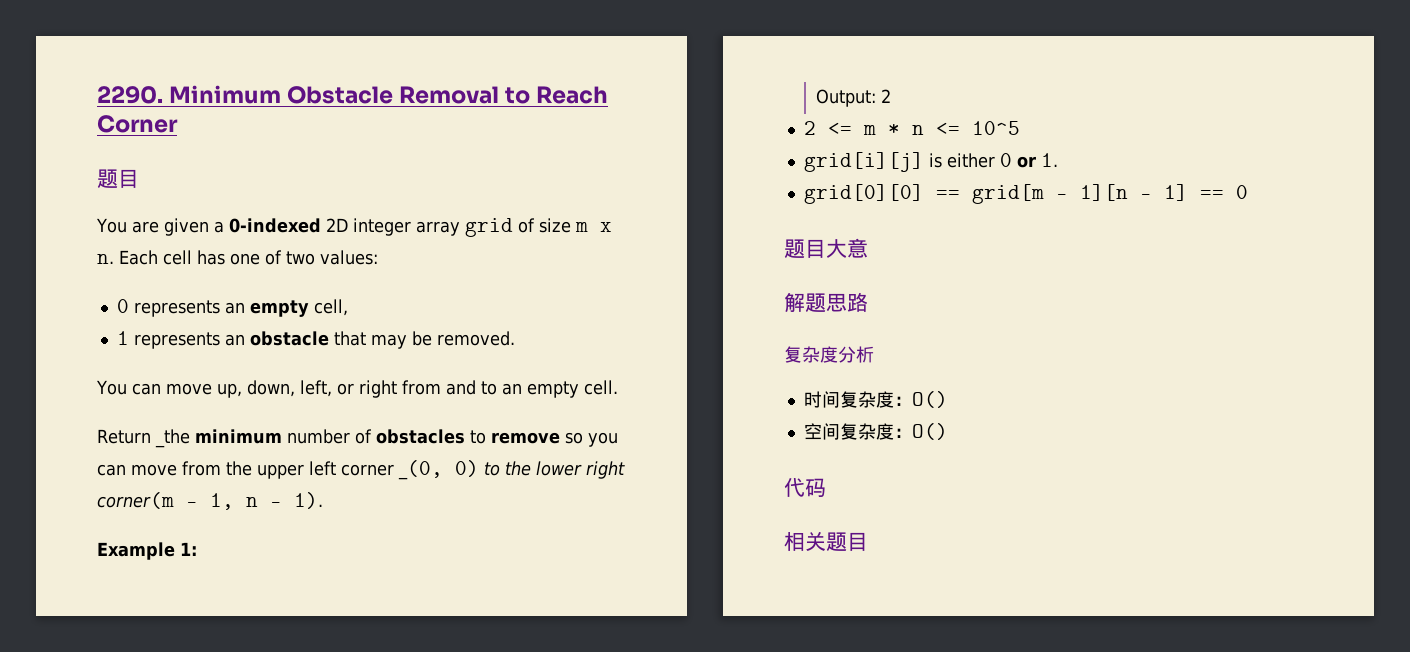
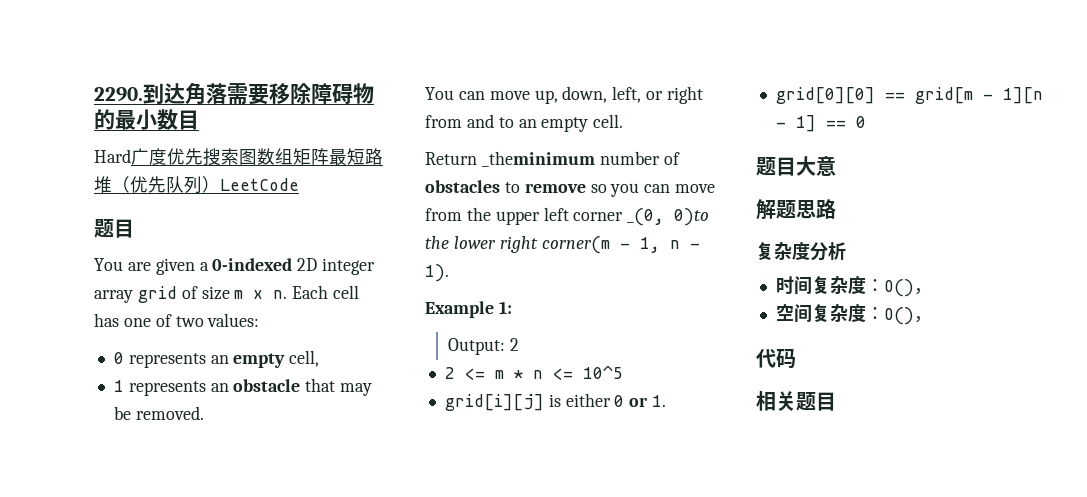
[169,85,609,104] [97,115,178,133] Minimum Obstacle Removal to Reach Corner -> [143,82,374,105] [94,109,199,130] [94,148,383,166] [94,176,299,194] 到达角落需要移除障碍物的最小数目 // Hard广度优先搜索图数组矩阵最短路堆（优先队列）LeetCode
[154,429,282,448] _the minimum -> [481,151,595,167] _theminimum
[455,460,500,477] 0) to -> [674,208,710,226] 0)to
(948, 399) none -> [913,288,932,295] ，
(948, 431) none -> [913,316,932,323] ，

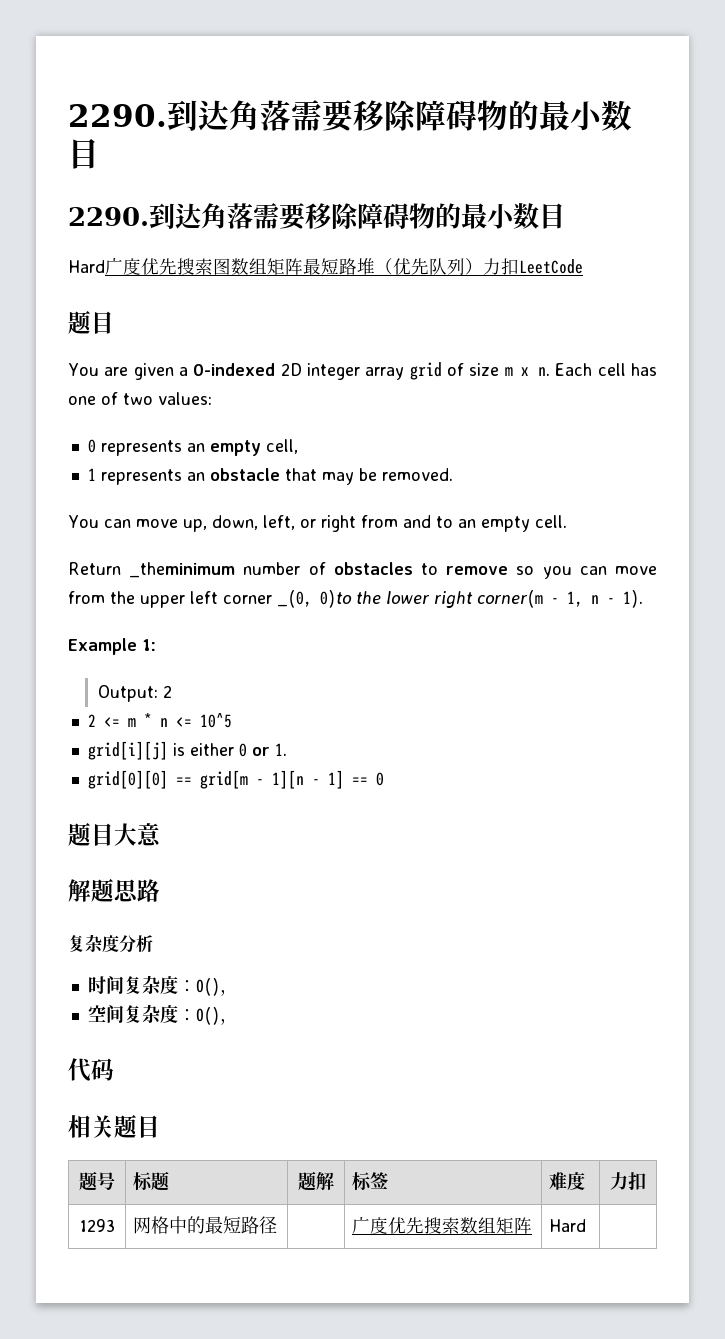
[94,82,374,105] [94,109,199,130] 2290.到达角落需要移除障碍物的最小数目 -> [68,100,632,133] [68,138,99,169] [68,203,565,230] 2290.到达角落需要移除障碍物的最小数目 // 2290.到达角落需要移除障碍物的最小数目
(220, 184) none -> [483,258,519,275] 力扣
(836, 401) none -> [79,1171,115,1191] [133,1171,170,1191] [298,1171,334,1191] [352,1172,389,1191] [549,1172,586,1190] [610,1172,646,1190] [79,1219,115,1232] [133,1216,278,1234] [352,1216,533,1234] [549,1219,587,1232] // 题号 | 标题 | 题解 | 标签 | 难度 | 力扣 // 1293 | 网格中的最短路径 | | 广度优先搜索数组矩阵 | Hard |

